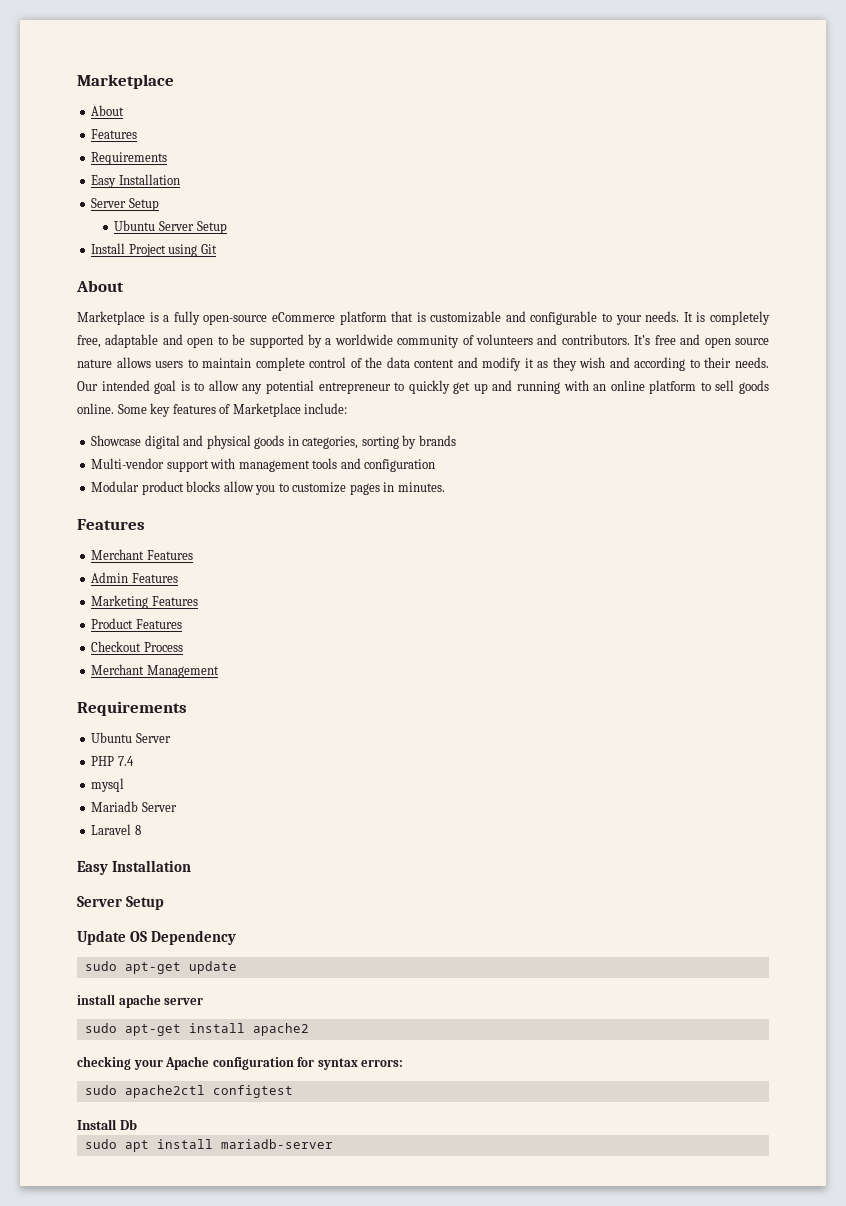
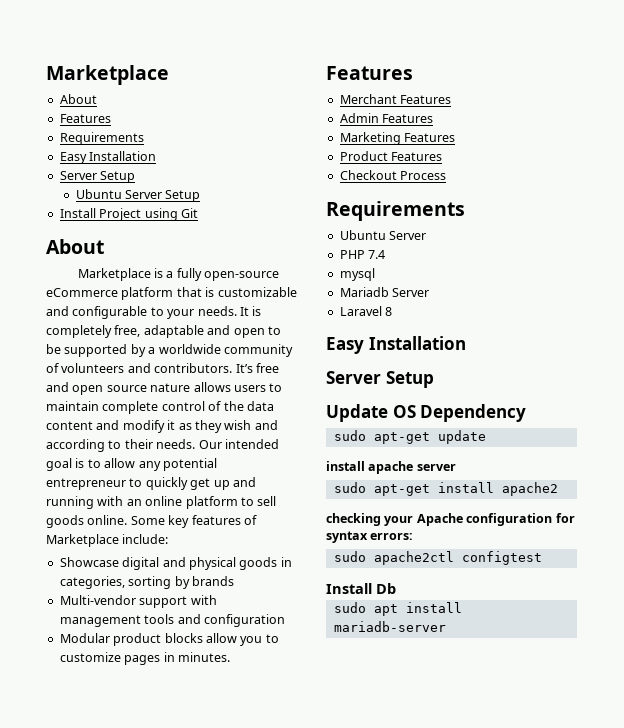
[91,664,219,678] // Merchant Management -> (447, 175) none

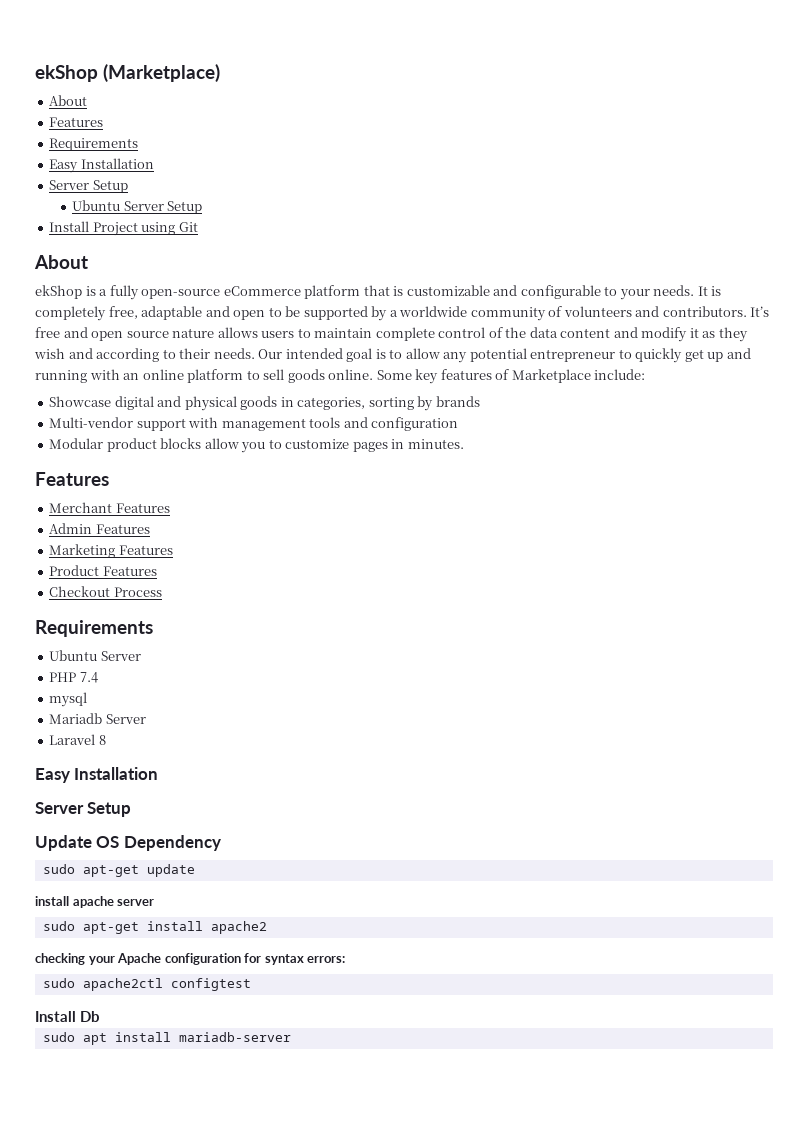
[46,65,169,85] Marketplace -> [35,64,220,82] ekShop (Marketplace)
[77,268,151,281] Marketplace -> [35,285,82,299] ekShop

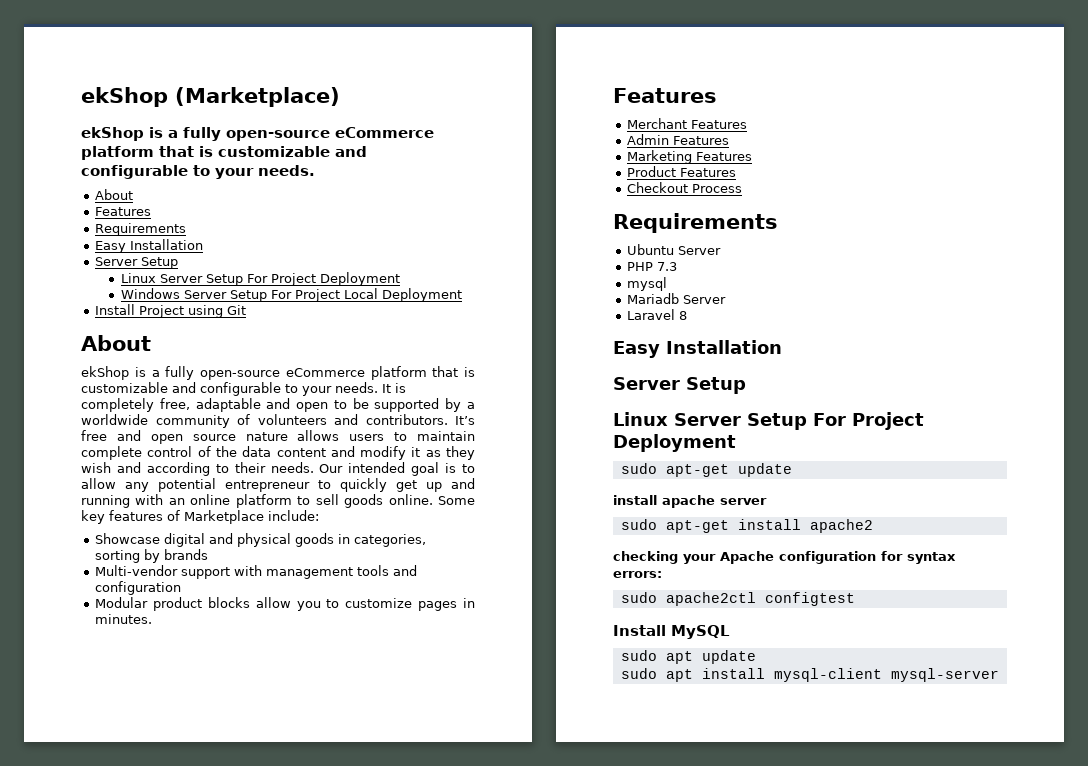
(220, 73) none -> [81,127,434,141] [81,146,367,160] [81,165,315,179] // ekShop is a fully open-source eCommerce platform that is customizable and configurable to your needs.
[72,200,203,214] Ubuntu Server Setup -> [120,272,400,286] [120,288,462,302] Linux Server Setup For Project Deployment // Windows Server Setup For Project Local Deployment
[79,672,98,683] 7.4 -> [657,262,678,271] 7.3
[35,835,221,851] Update OS Dependency -> [613,412,924,430] [613,434,736,452] Linux Server Setup For Project Deployment
[80,1011,101,1022] Db -> [671,625,730,639] [620,650,756,664] MySQL // sudo apt update
[178,1032,291,1042] mariadb-server -> [773,668,999,682] mysql-client mysql-server

